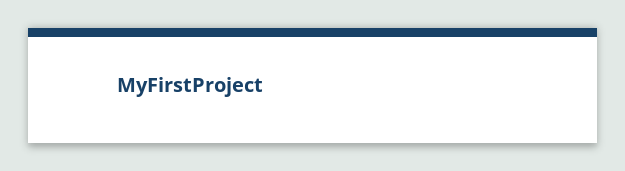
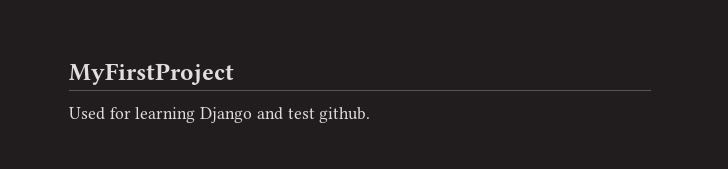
(263, 87) none -> [69,107,371,123] // Used for learning Django and test github.

